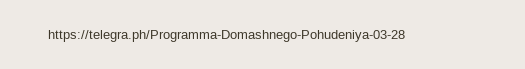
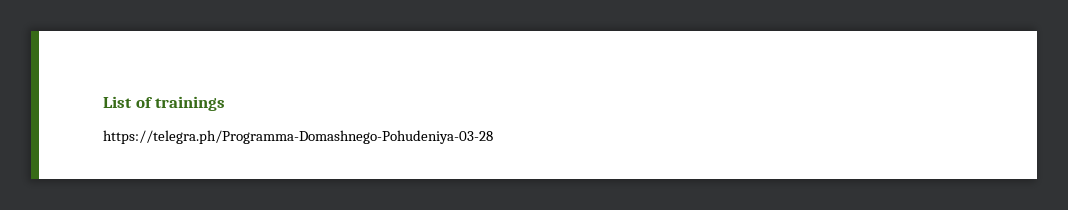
(48, 36) none -> [103,96,226,111] List of trainings //

